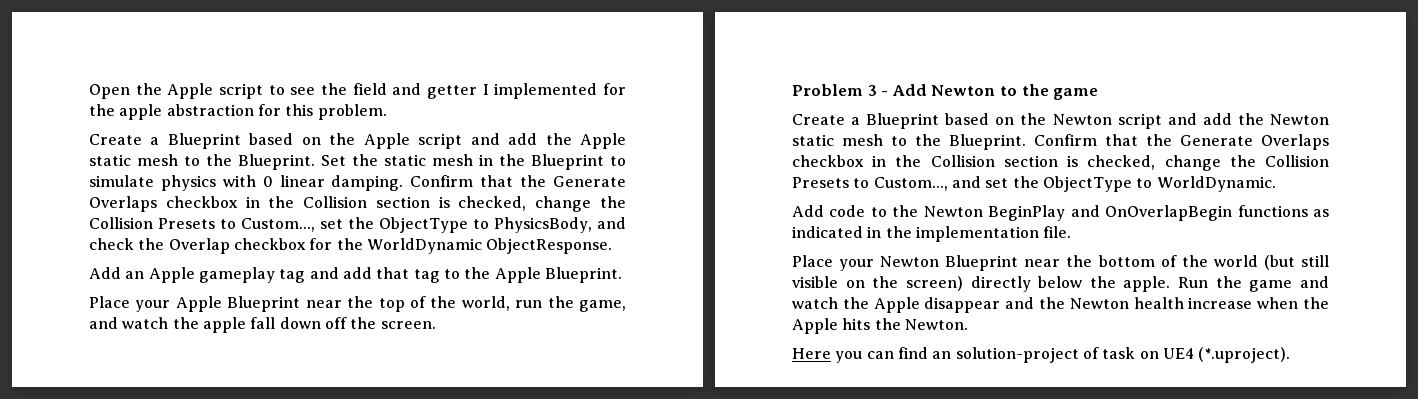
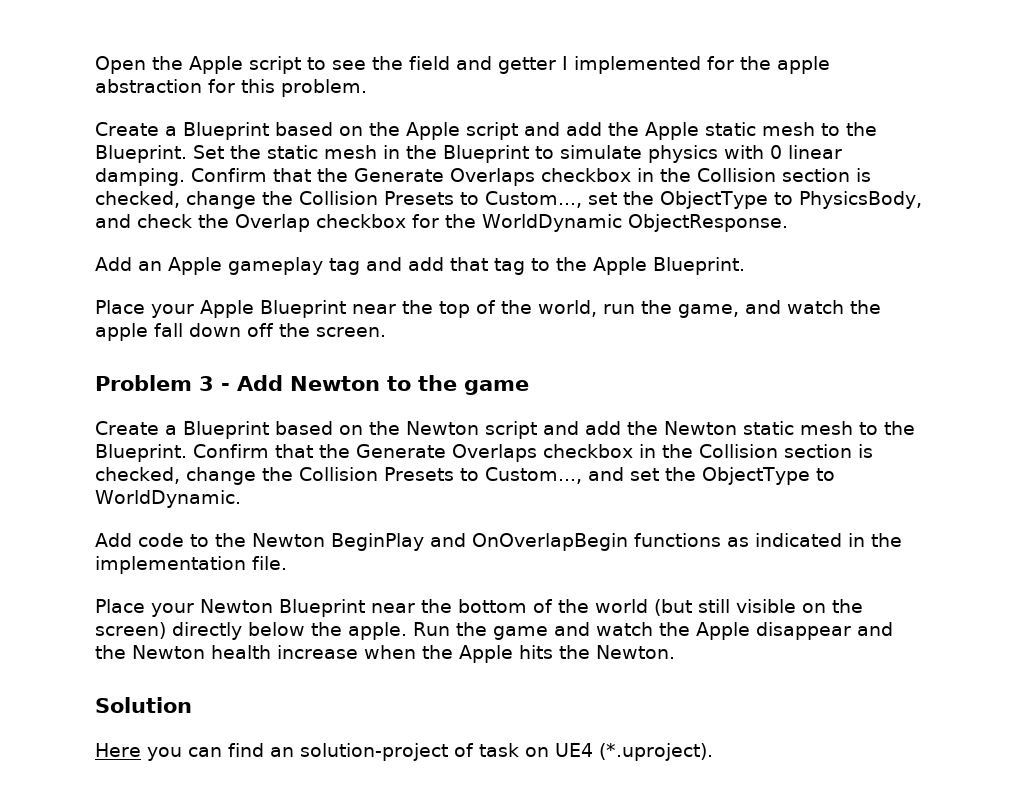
(968, 324) none -> [95,697,192,713] // Solution

